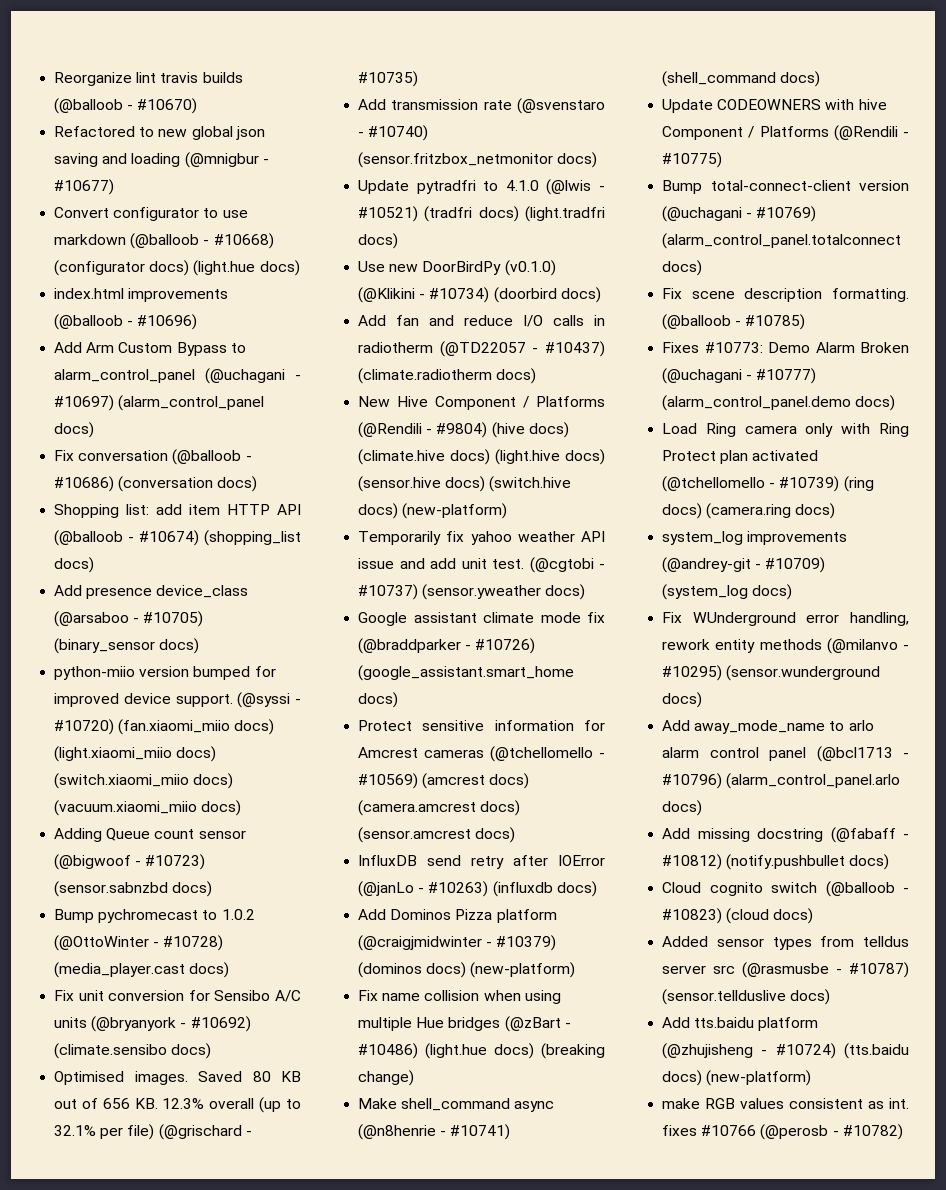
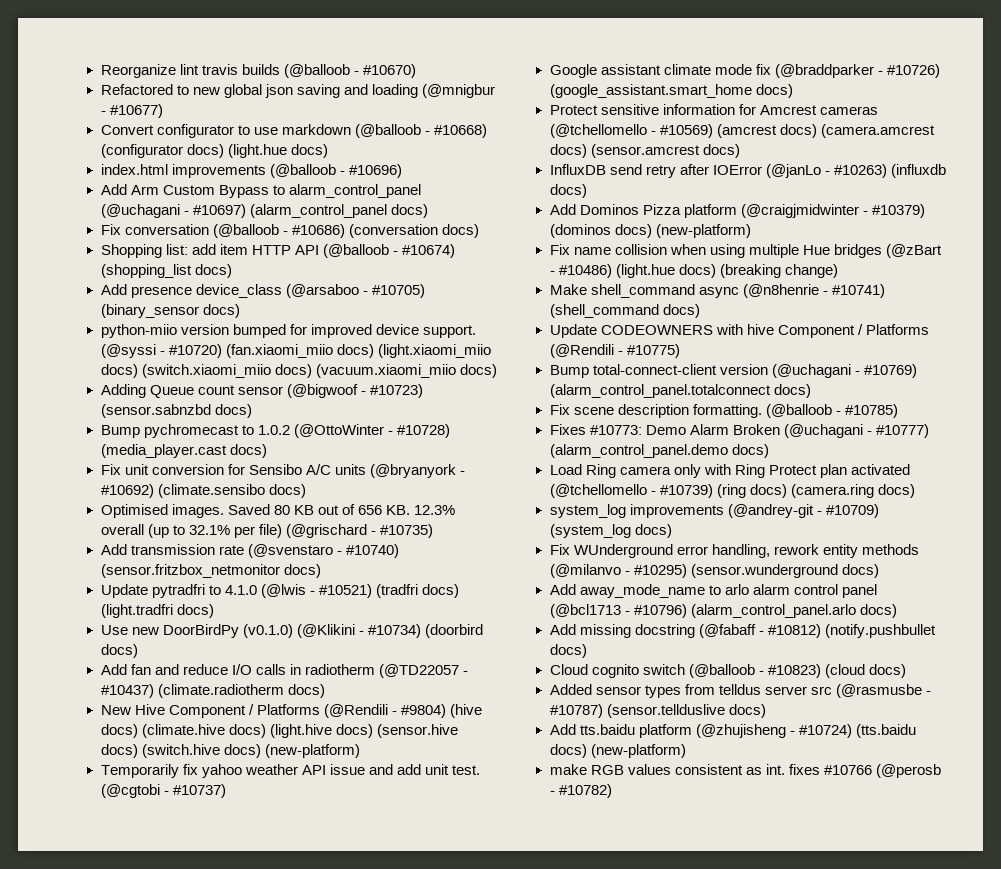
[422,584,586,600] (sensor.yweather docs) -> (226, 791) none

